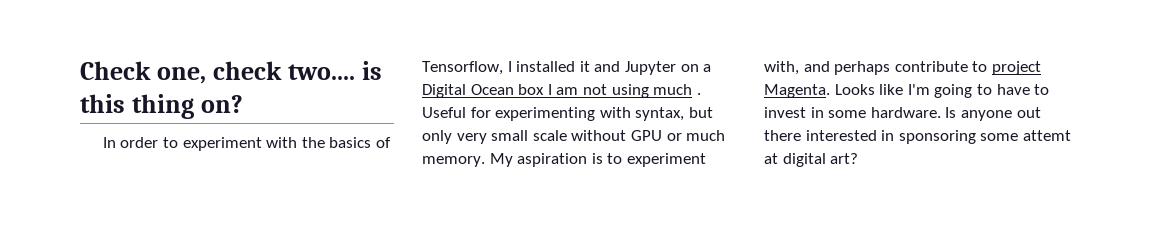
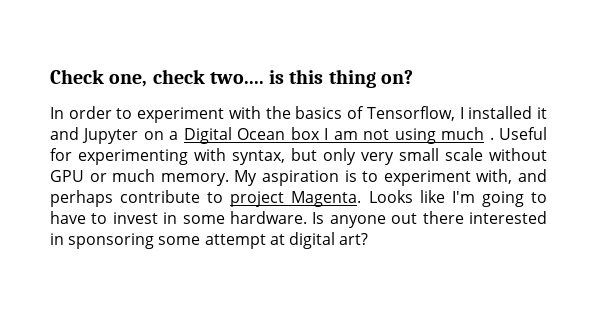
[1022,130,1071,141] attemt -> [204,234,266,249] attempt

